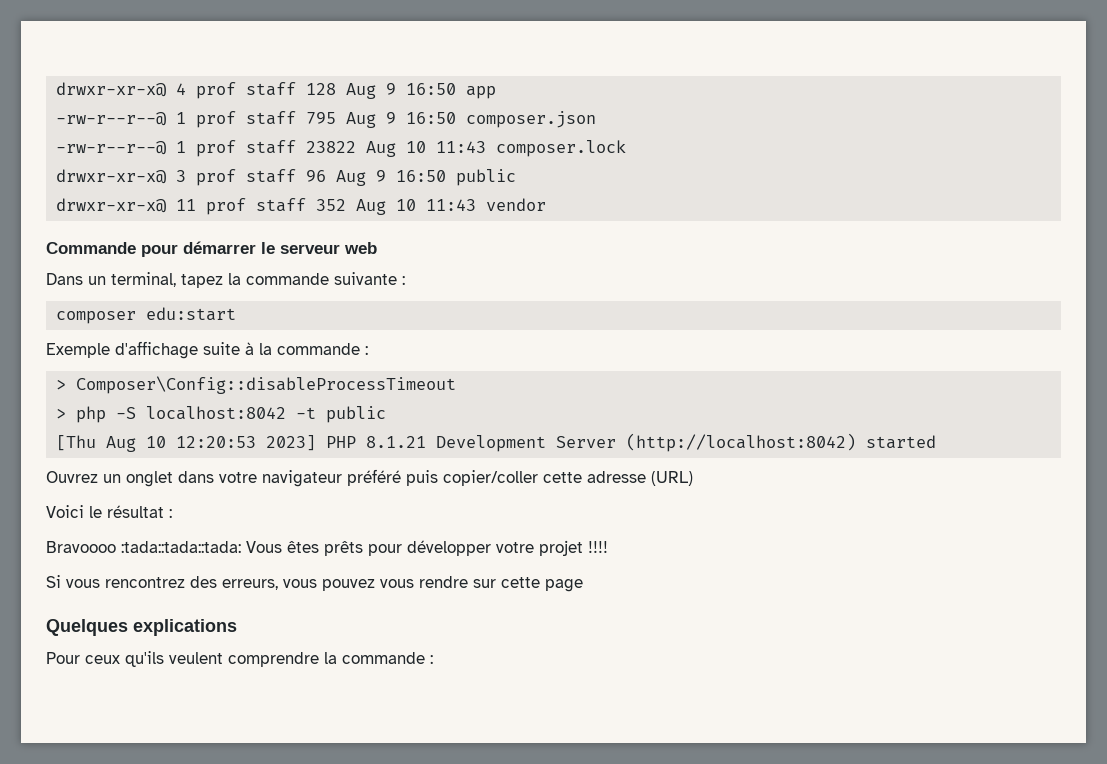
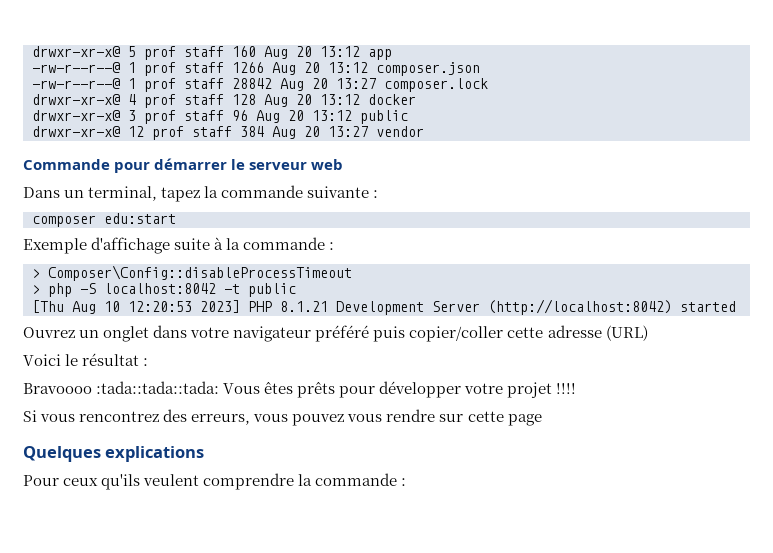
[56,82,167,97] drwxr-xr-x@ -> [32,46,392,60] [32,62,480,76] [32,78,488,92] [32,94,120,105] drwxr-xr-x@ 5 prof staff 160 Aug 20 13:12 app // -rw-r--r--@ 1 prof staff 1266 Aug 20 13:12 composer.json // -rw-r--r--@ 1 prof staff 28842 Aug 20 13:27 composer.lock // drwxr-xr-x@
[386,83,497,99] [56,111,597,128] [56,140,627,157] 9 16:50 app // -rw-r--r--@ 1 prof staff 795 Aug 9 16:50 composer.json // -rw-r--r--@ 1 prof staff 23822 Aug 10 11:43 composer.lock -> [296,94,416,105] 20 13:12 docker
[376,170,447,182] 9 16:50 -> [288,110,352,121] 20 13:12
[176,198,477,215] 11 prof staff 352 Aug 10 11:43 -> [128,126,368,140] 12 prof staff 384 Aug 20 13:27

